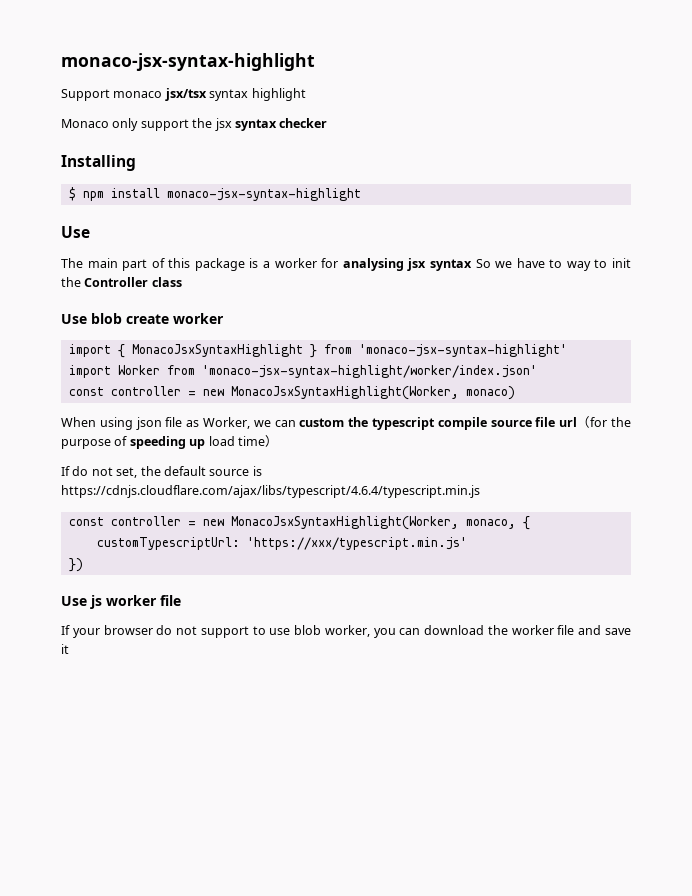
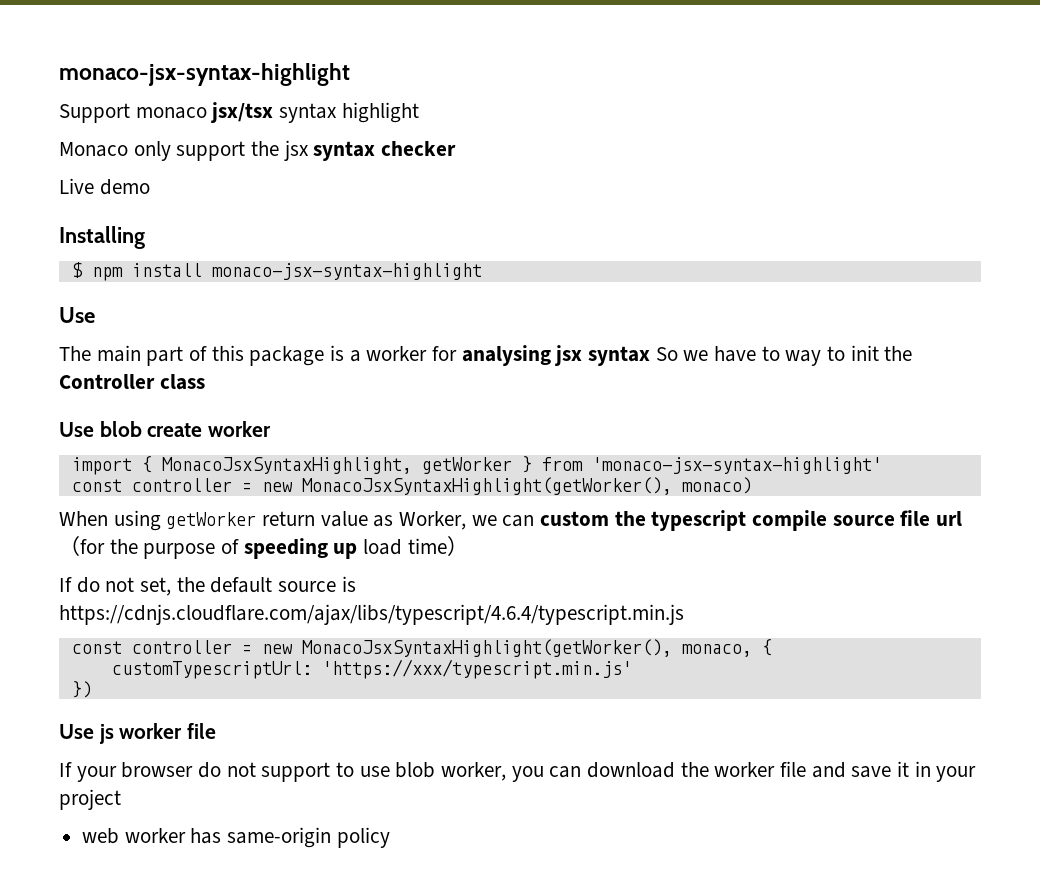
(328, 123) none -> [59,178,150,195] // Live demo
[131,344,303,357] MonacoJsxSyntaxHighlight -> [161,457,512,474] MonacoJsxSyntaxHighlight, getWorker
[68,365,537,378] [68,386,459,400] // import Worker from 'monaco-jsx-syntax-highlight/worker/index.json' // const controller = new MonacoJsxSyntaxHighlight(Worker, -> [71,477,672,495] // const controller = new MonacoJsxSyntaxHighlight(getWorker(),
[135,417,183,430] json file -> [166,511,368,529] getWorker return value
[230,516,459,530] MonacoJsxSyntaxHighlight(Worker, -> [301,639,672,657] MonacoJsxSyntaxHighlight(getWorker(),
(69, 649) none -> [914,761,977,782] [59,789,121,810] [82,827,390,848] in your project // web worker has same-origin policy

